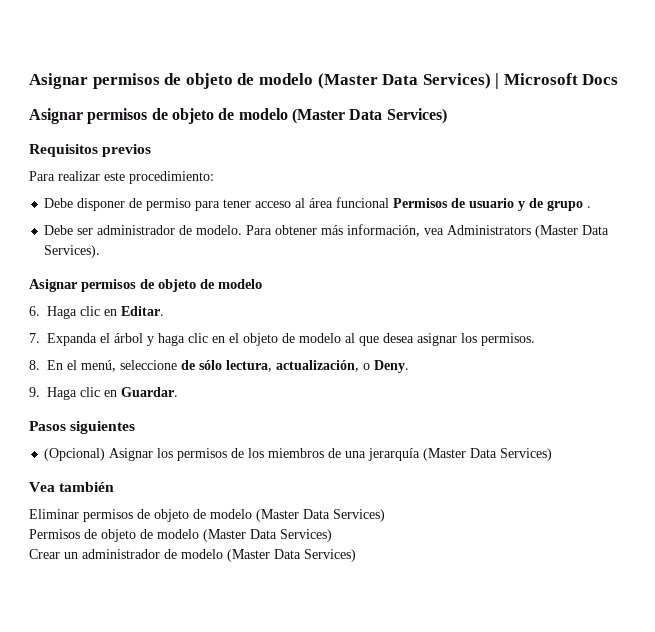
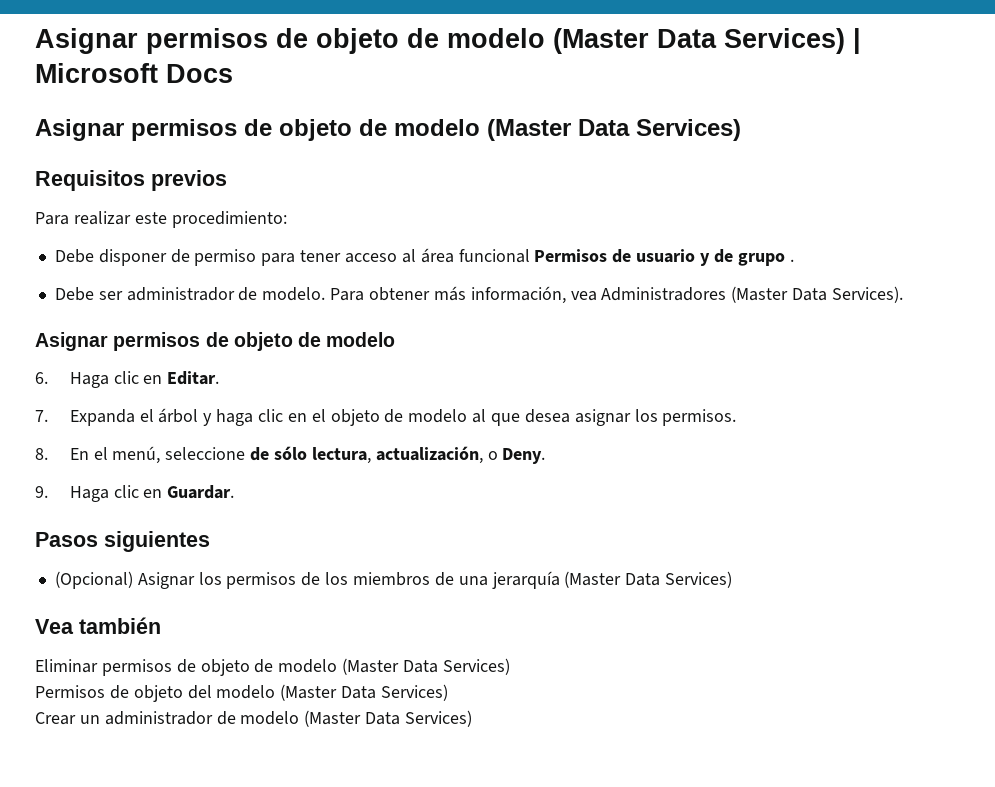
[447,225,532,235] Administrators -> [601,287,727,301] Administradores
[140,529,153,539] de -> [187,685,212,699] del

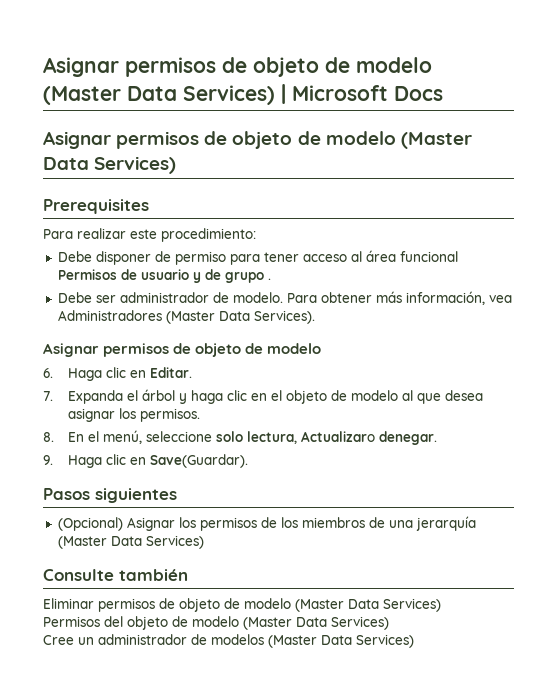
[35,170,227,191] Requisitos previos -> [43,199,149,214] Prerequisites
[250,446,546,464] de sólo lectura, actualización, o Deny. -> [215,431,437,445] solo lectura, Actualizaro denegar.
[167,485,235,499] Guardar. -> [149,454,248,468] Save(Guardar).
[35,619,74,634] Vea -> [43,569,114,581] Consulte
[109,684,449,702] [35,712,76,725] de objeto del modelo (Master Data Services) // Crear -> [104,616,389,630] [43,635,74,645] del objeto de modelo (Master Data Services) // Cree
[240,711,300,725] modelo -> [211,634,264,645] modelos

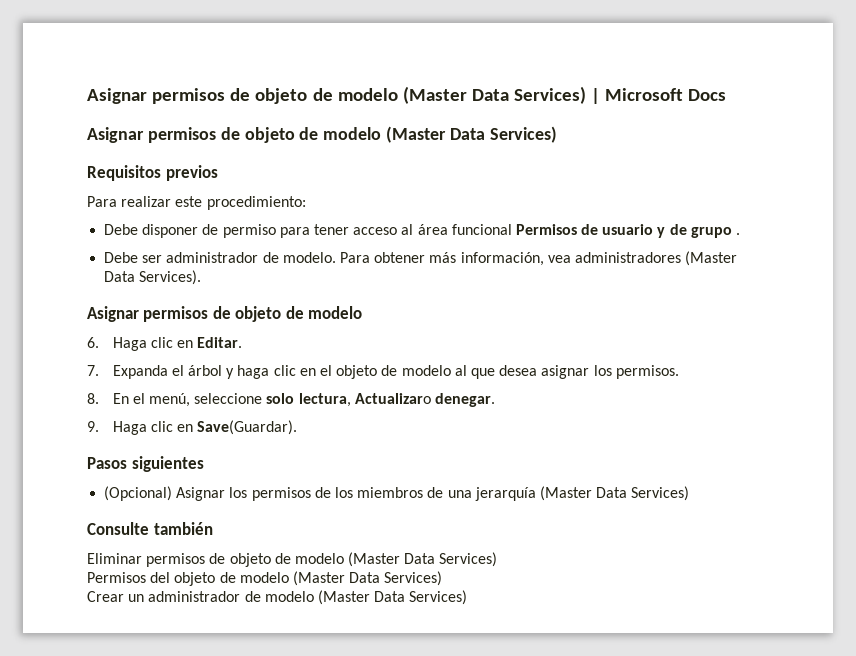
[43,199,149,214] Prerequisites -> [87,165,218,181] Requisitos previos
[57,310,162,321] Administradores -> [574,252,681,263] administradores
[43,635,74,645] Cree -> [87,591,124,602] Crear
[211,634,264,645] modelos -> [264,591,314,602] modelo

